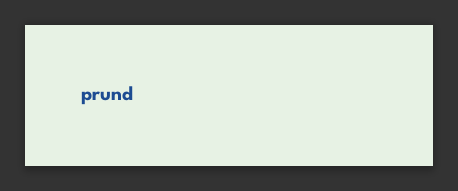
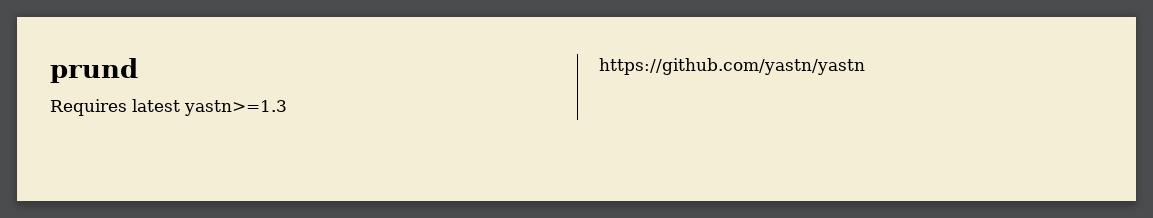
(133, 95) none -> [50,99,287,116] [599,58,865,75] // Requires latest yastn>=1.3 https://github.com/yastn/yastn

